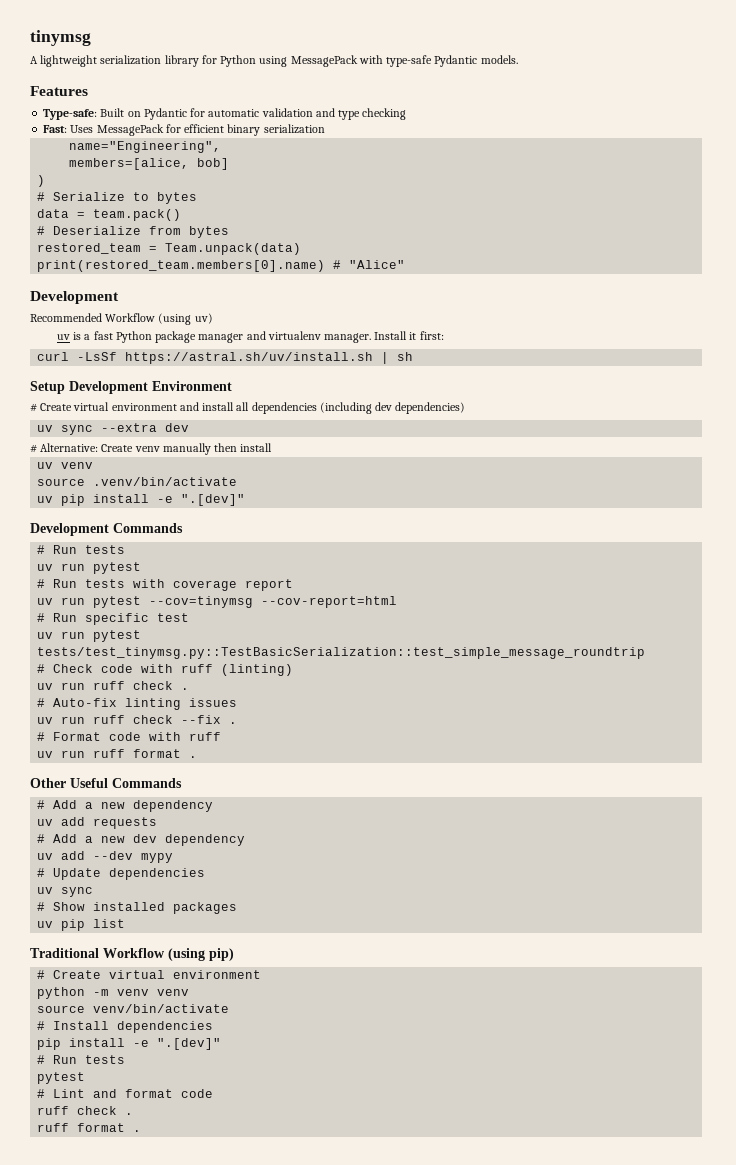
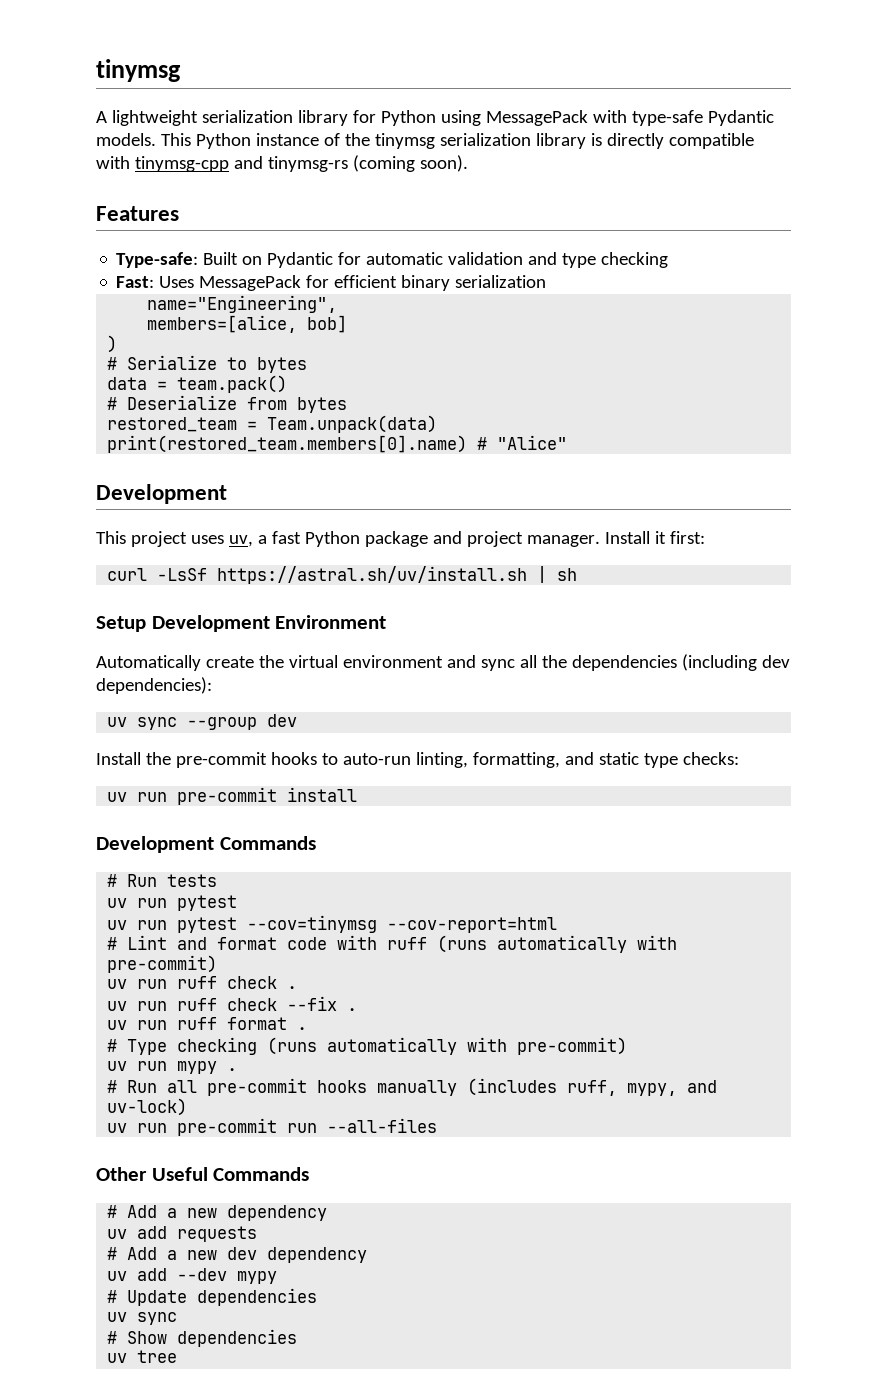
(518, 59) none -> [160,133,754,149] [96,155,468,172] This Python instance of the tinymsg serialization library is directly compatible with tinymsg-cpp and tinymsg-rs (coming soon).
[30,313,213,325] [56,332,82,340] Recommended Workflow (using uv) // uv is -> [96,531,253,547] This project uses uv,
[198,331,321,343] manager and virtualenv -> [432,531,523,547] and project
[30,402,250,412] # Create virtual environment and install all -> [96,655,567,671] Automatically create the virtual environment and sync all the
[395,402,466,414] [37,423,158,435] dependencies) // uv sync --extra -> [96,677,212,694] [107,717,258,730] dependencies): // uv sync --group
[30,443,273,455] [37,462,94,469] [37,477,238,486] [37,494,246,506] # Alternative: Create venv manually then install // uv venv // source .venv/bin/activate // uv pip install -e ".[dev]" -> [96,752,739,768] [107,787,358,805] Install the pre-commit hooks to auto-run linting, formatting, and static type checks: // uv run pre-commit install
[37,579,294,591] // # Run tests with coverage report -> (238, 903) none
[53,613,190,625] [37,630,142,642] [37,647,646,659] [37,664,294,676] Run specific test // uv run pytest tests/test_tinymsg.py::TestBasicSerialization::test_simple_message_roundtrip // # Check code with ruff (linting) -> [127,935,678,953] [107,955,218,973] Lint and format code with ruff (runs automatically with pre-commit)
[37,698,238,710] // # Auto-fix linting issues -> (298, 987) none
[37,732,222,741] // # Format code with ruff -> (358, 1009) none
(198, 757) none -> [107,1037,628,1055] [107,1061,238,1074] [107,1078,718,1096] [107,1098,188,1116] [107,1118,438,1136] // # Type checking (runs automatically with pre-commit) // uv run mypy . // # Run all pre-commit hooks manually (includes ruff, mypy, and uv-lock) // uv run pre-commit run --all-files
[93,902,238,914] [37,919,126,931] [30,948,234,961] [37,970,262,979] [37,987,190,999] [37,1004,230,1013] [37,1021,214,1033] [37,1038,222,1050] [37,1055,126,1064] [37,1072,86,1084] [37,1089,214,1098] [37,1106,134,1115] [37,1123,142,1132] installed packages // uv pip list // Traditional Workflow (using pip) // # Create virtual environment // python -m venv venv // source venv/bin/activate // # Install dependencies // pip install -e ".[dev]" // # Run tests // pytest // # Lint and format code // ruff check . // ruff format . -> [177,1329,298,1347] [107,1350,178,1363] dependencies // uv tree

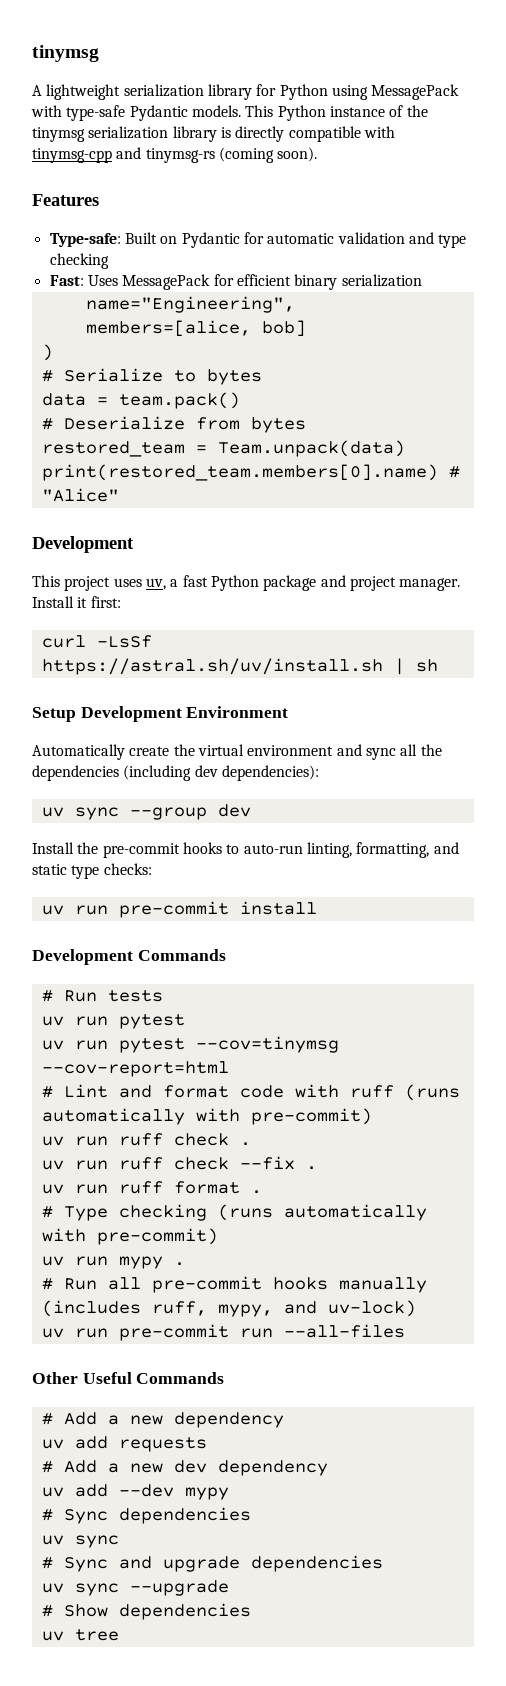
[127,1288,318,1306] [107,1312,178,1325] Update dependencies // uv sync -> [63,1507,251,1524] [41,1535,119,1548] [41,1555,383,1572] [41,1580,229,1596] Sync dependencies // uv sync // # Sync and upgrade dependencies // uv sync --upgrade

